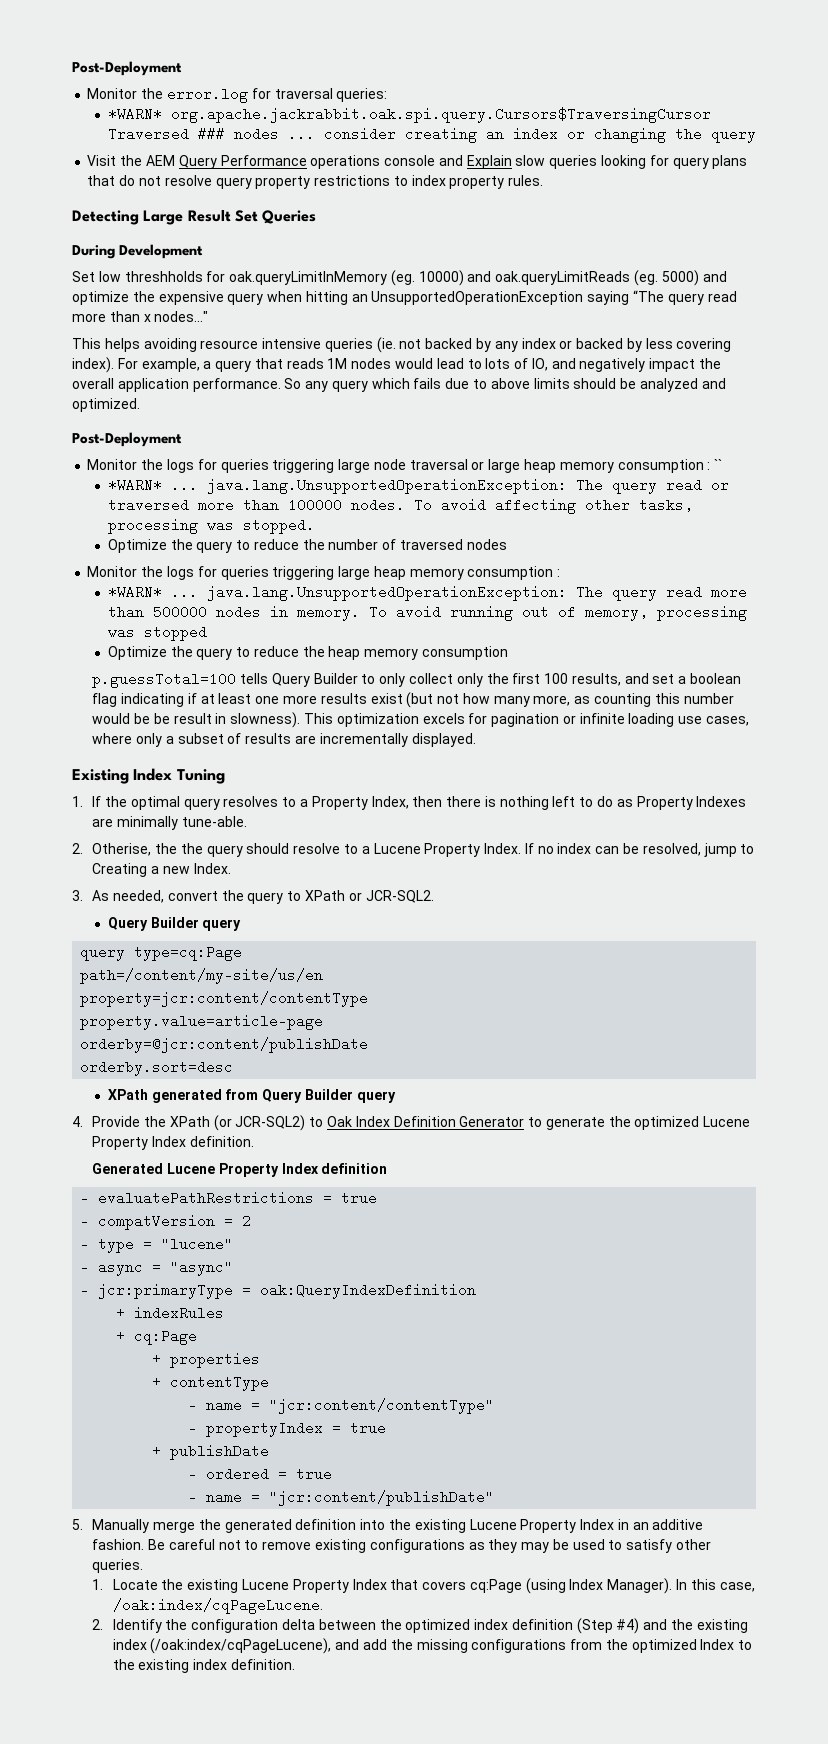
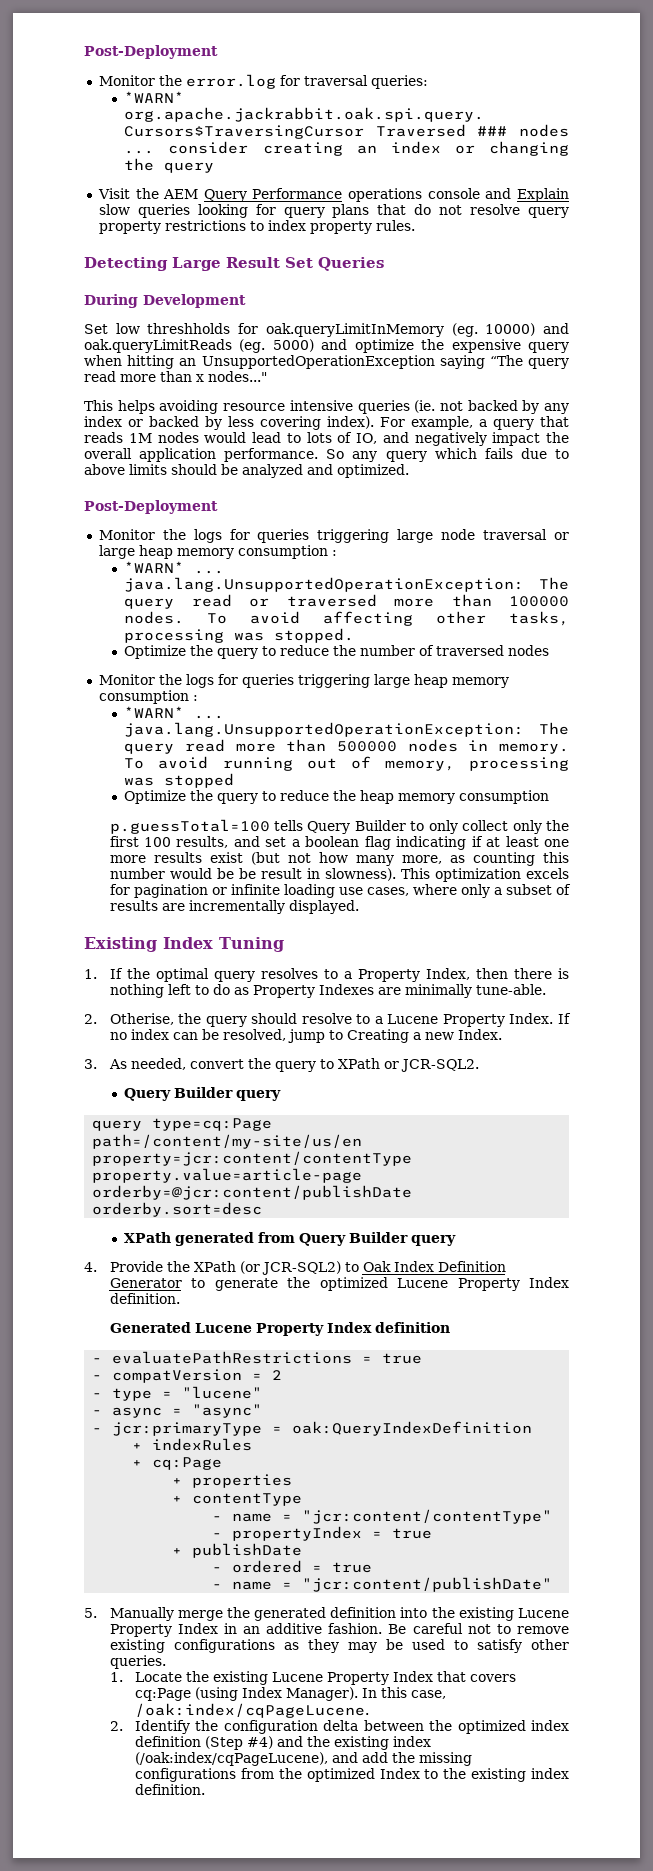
[714,459,723,470] `` -> (337, 553) none
[180,843,203,854] the -> (202, 1018) none

